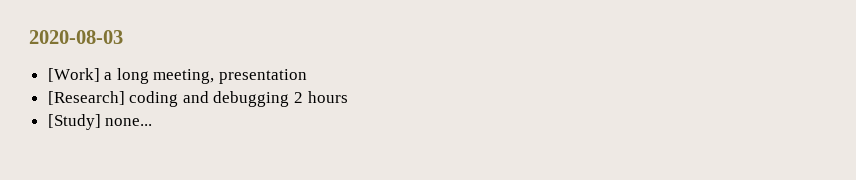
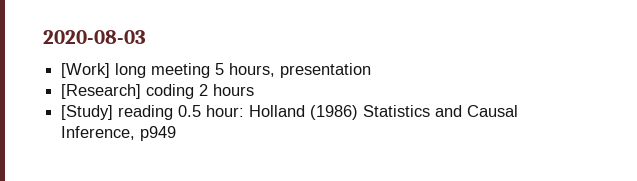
[104,68,215,84] a long meeting, -> [115,63,276,78] long meeting 5 hours,
[182,91,290,107] and debugging -> (195, 91) none
[105,118,153,126] none... -> [118,105,519,120] [61,126,177,141] reading 0.5 hour: Holland (1986) Statistics and Causal Inference, p949

